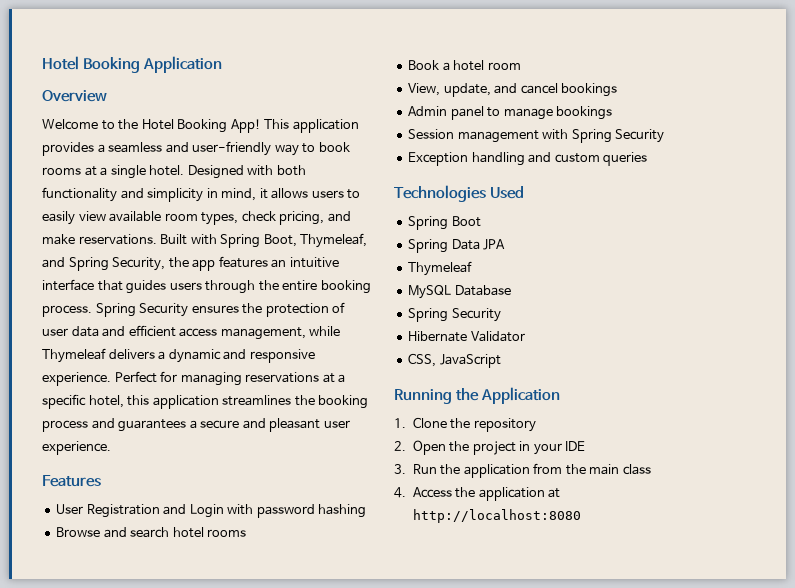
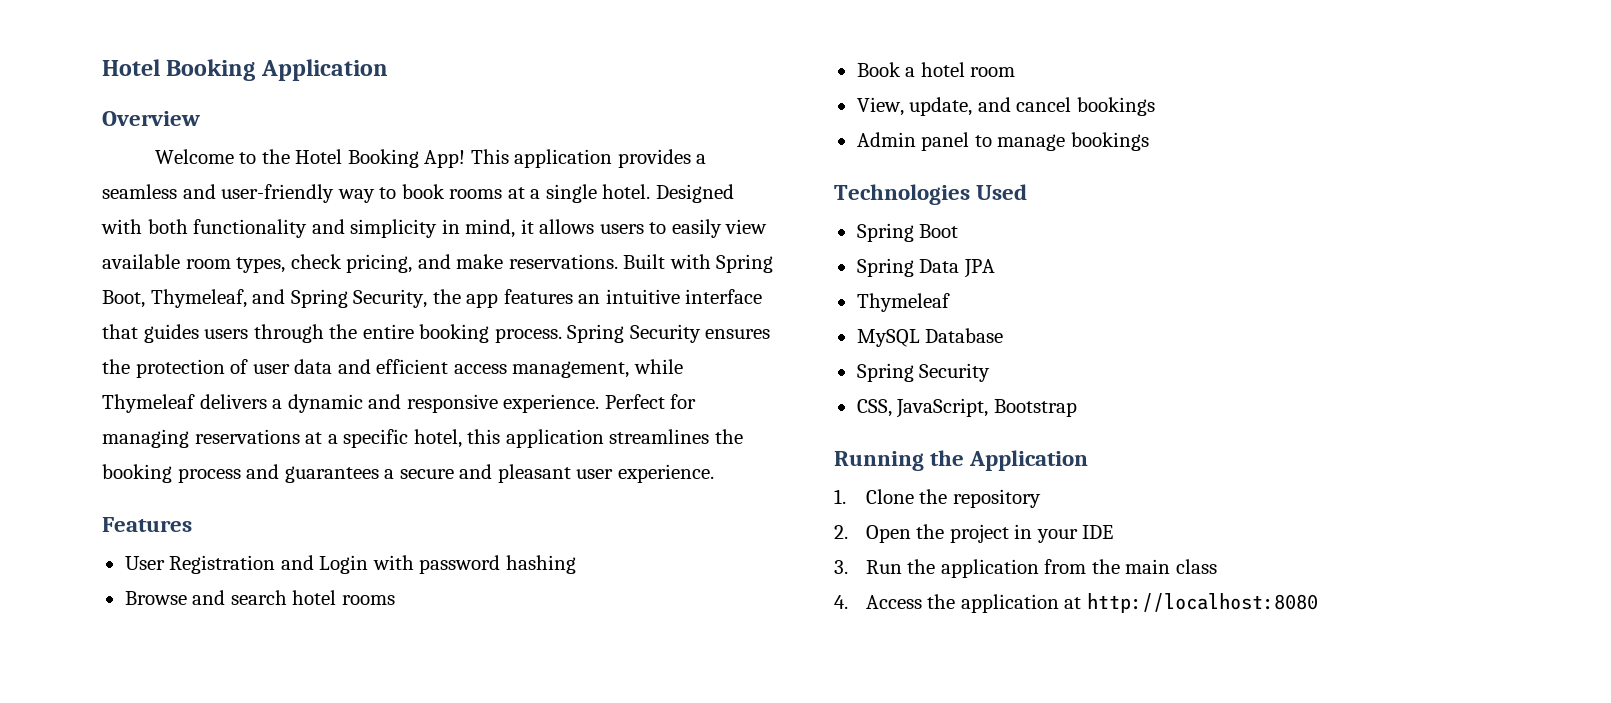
[408,129,665,143] [408,152,648,166] // Session management with Spring Security // Exception handling and custom queries -> (1149, 141) none
[408,331,525,342] // Hibernate Validator -> (991, 372) none
[439,354,501,368] JavaScript -> [896,398,1077,418] JavaScript, Bootstrap

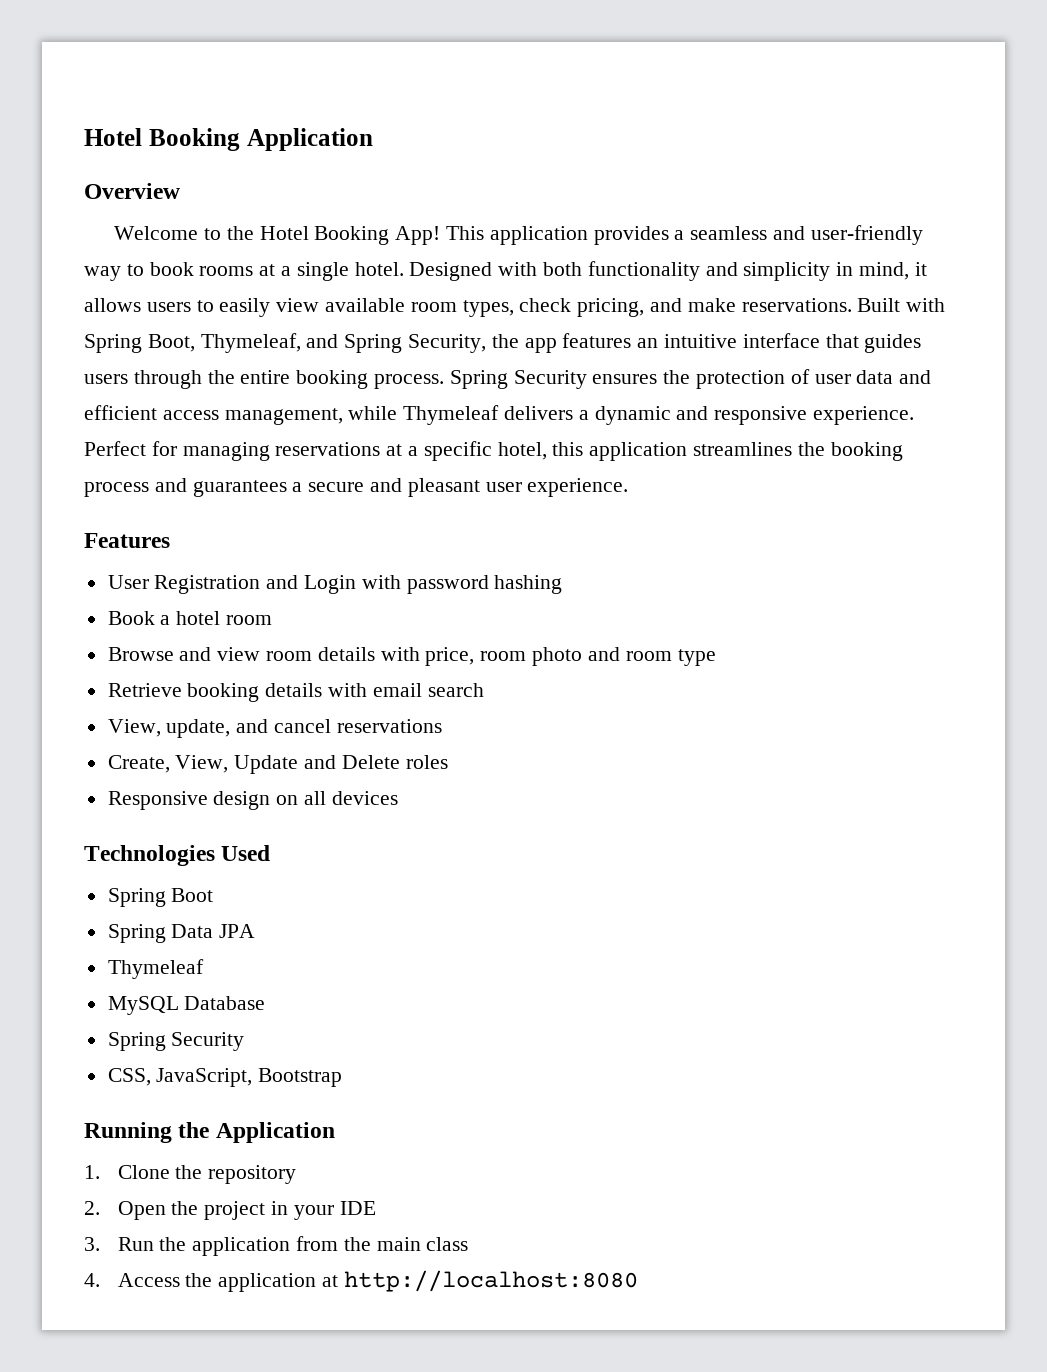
[124,590,395,605] // Browse and search hotel rooms -> (563, 584) none
[856,97,1155,116] [856,132,1149,151] View, update, and cancel bookings // Admin panel to manage bookings -> [107,647,716,666] [107,683,484,702] [107,719,442,738] [107,755,448,774] [107,791,398,810] Browse and view room details with price, room photo and room type // Retrieve booking details with email search // View, update, and cancel reservations // Create, View, Update and Delete roles // Responsive design on all devices

